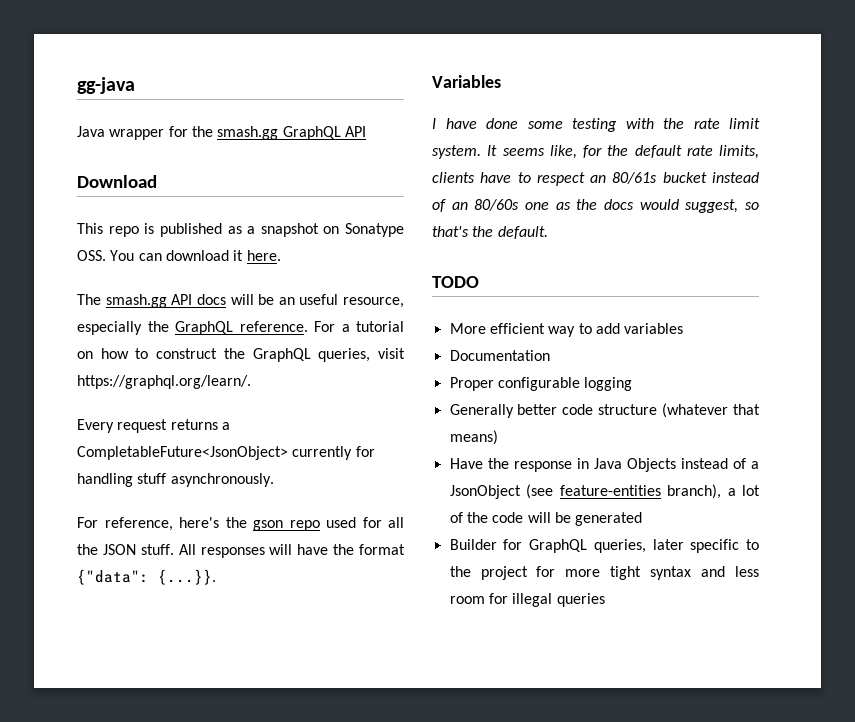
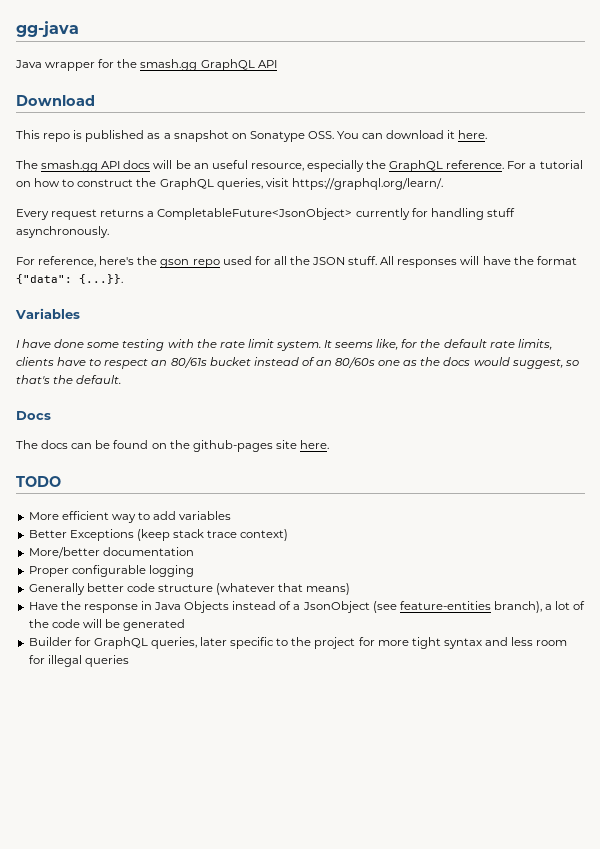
(548, 232) none -> [16,411,51,420] [16,440,329,452] // Docs // The docs can be found on the github-pages site here.
[449,350,550,361] Documentation -> [28,529,289,541] [28,547,194,558] Better Exceptions (keep stack trace context) // More/better documentation

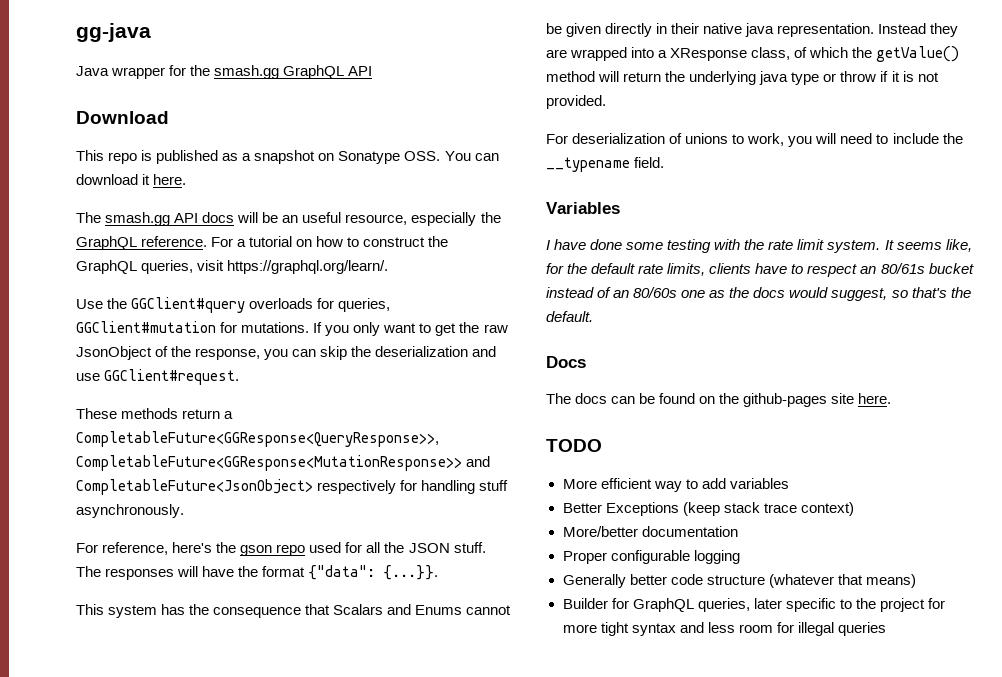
[16,208,410,220] Every request returns a CompletableFuture<JsonObject> currently -> [76,297,391,313] [76,321,508,336] [76,346,497,360] [76,369,240,385] [76,408,234,419] [76,431,439,447] [76,455,491,471] [76,479,397,495] Use the GGClient#query overloads for queries, GGClient#mutation for mutations. If you only want to get the raw JsonObject of the response, you can skip the deserialization and use GGClient#request. // These methods return a CompletableFuture<GGResponse<QueryResponse>>, CompletableFuture<GGResponse<MutationResponse>> and CompletableFuture<JsonObject> respectively
[380,256,395,265] All -> [76,566,101,577] The
(123, 279) none -> [76,604,512,618] [546,23,959,37] [546,46,960,62] [546,71,939,85] [546,95,606,109] [546,133,963,147] [546,157,665,172] // This system has the consequence that Scalars and Enums cannot be given directly in their native java representation. Instead they are wrapped into a XResponse class, of which the getValue() method will return the underlying java type or throw if it is not provided. // For deserialization of unions to work, you will need to include the __typename field.
[28,601,586,613] [28,619,186,631] // Have the response in Java Objects instead of a JsonObject (see feature-entities branch), a lot of the code will be generated -> (916, 581) none

